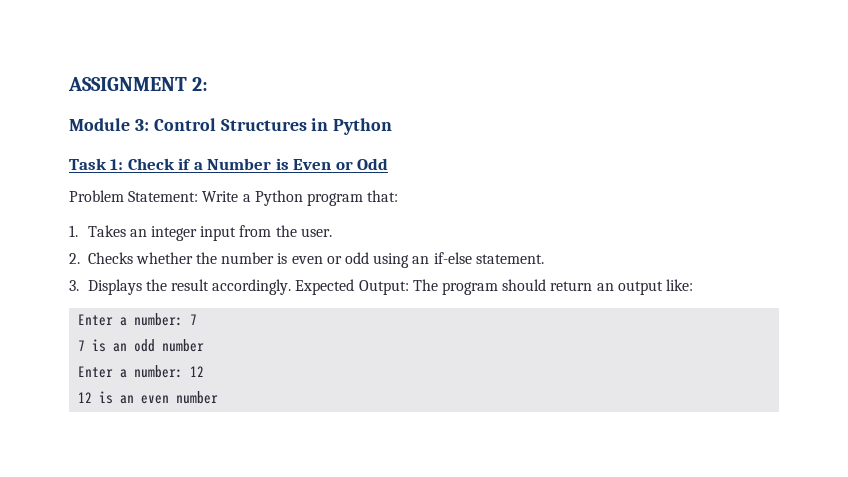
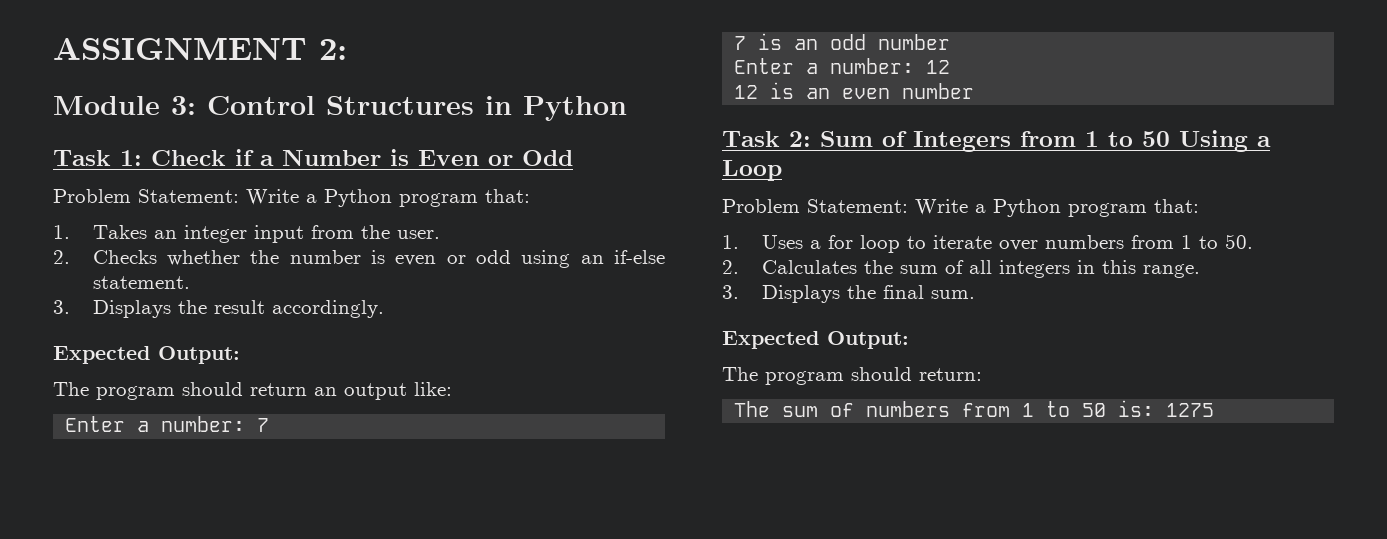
[295,279,409,295] Expected Output: -> [53,346,240,364] // Expected Output: //
(219, 397) none -> [722,130,1271,152] [722,160,782,181] [722,199,1199,217] [722,234,1253,253] [722,260,1200,278] [722,285,975,303] [722,331,909,349] [722,367,982,385] [734,400,1215,417] // Task 2: Sum of Integers from 1 to 50 Using a Loop // Problem Statement: Write a Python program that: // 1. Uses a for loop to iterate over numbers from 1 to 50. // 2. Calculates the sum of all integers in this range. // 3. Displays the final sum. // Expected Output: // The program should return: // The sum of numbers from 1 to 50 is: 1275

